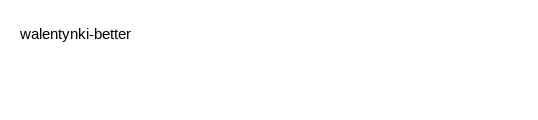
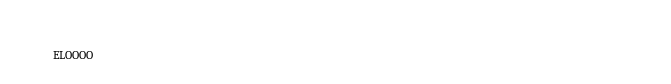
[19,28,131,42] walentynki-better -> [53,51,93,59] ELOOOO

